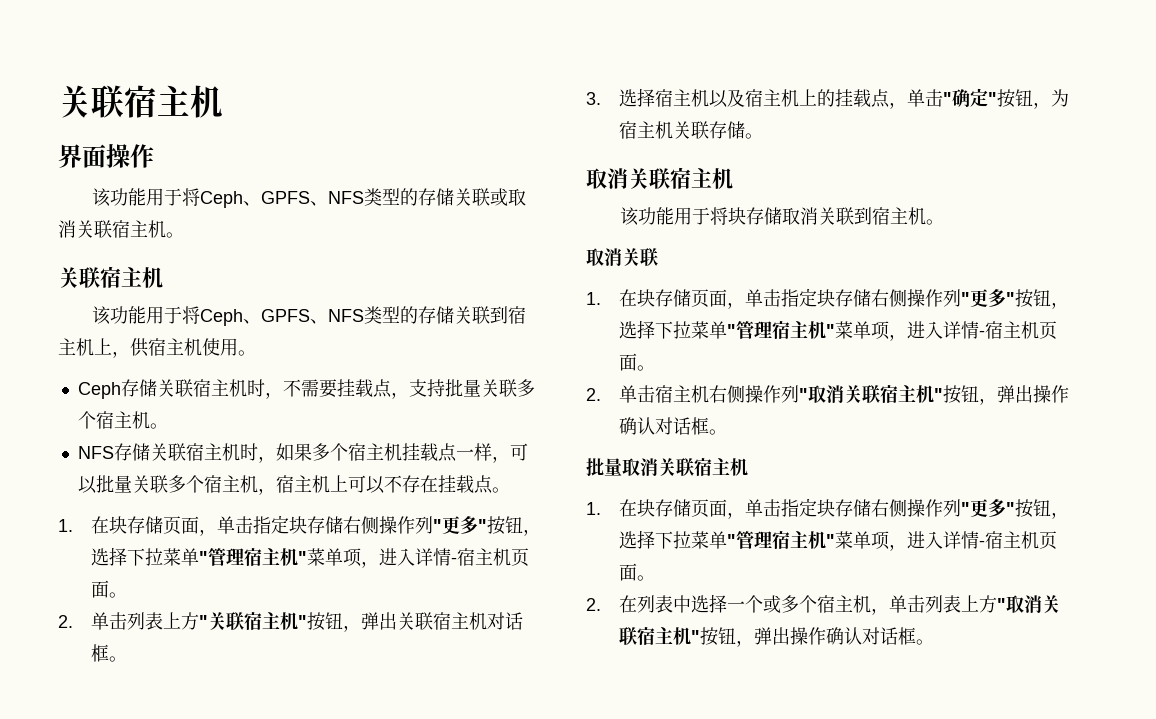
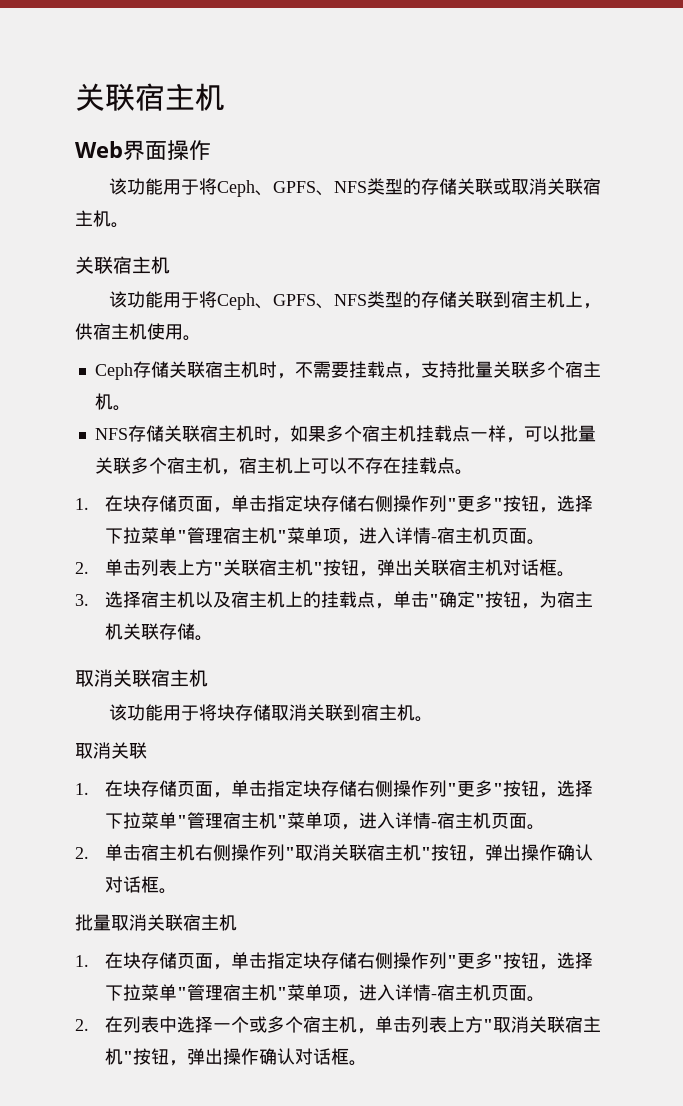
[58,85,223,118] 关联宿主机 // -> [75,83,225,111] [75,141,123,158] 关联宿主机 // Web

